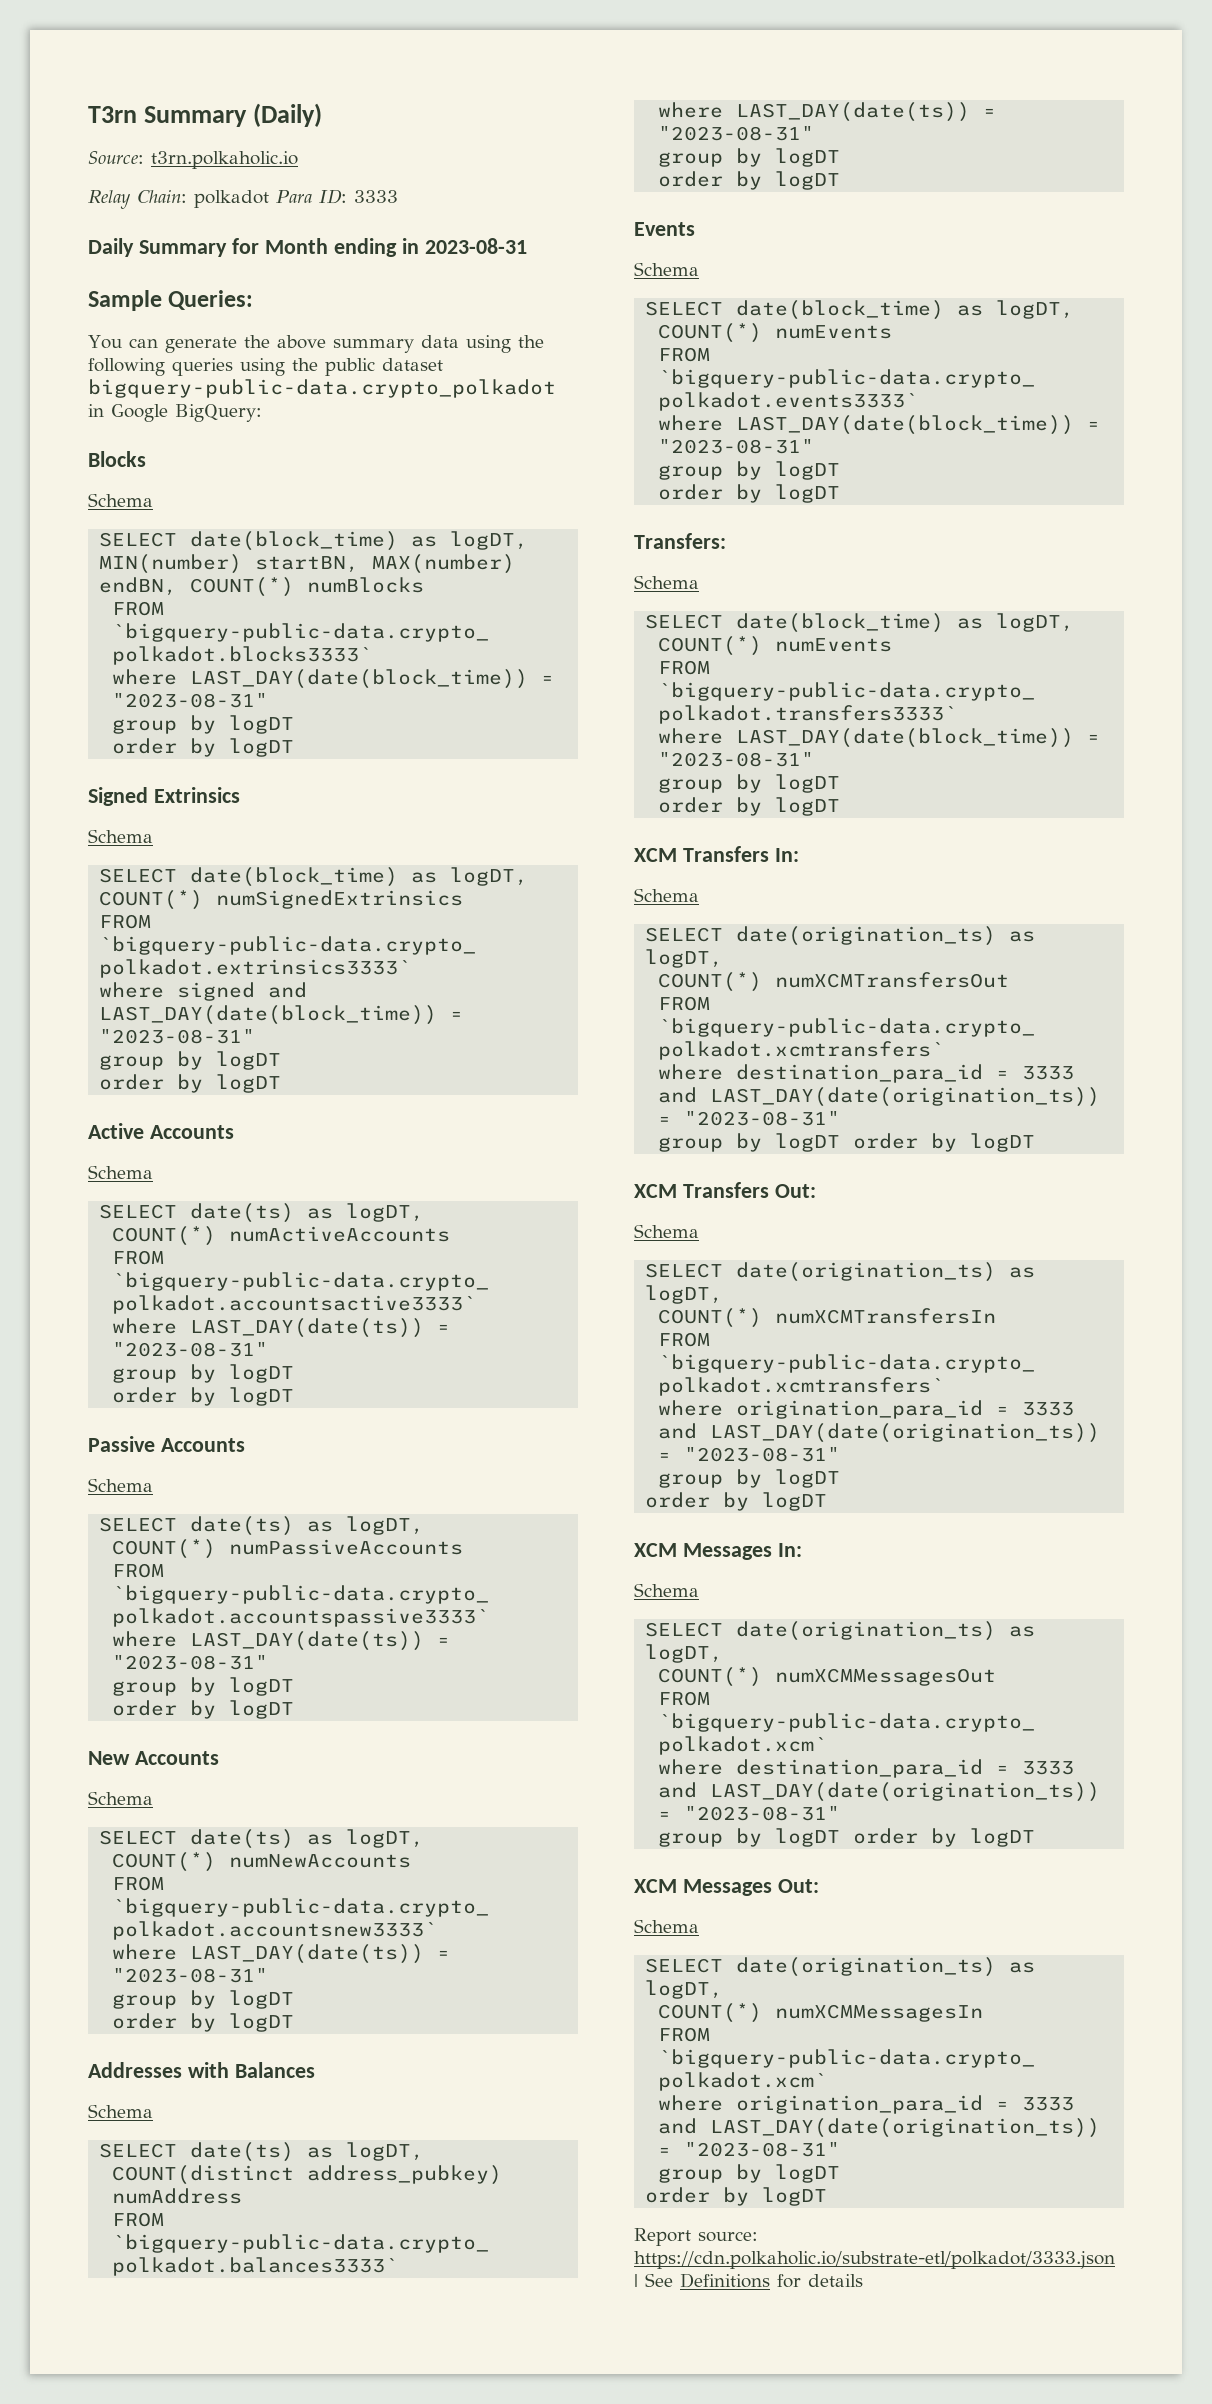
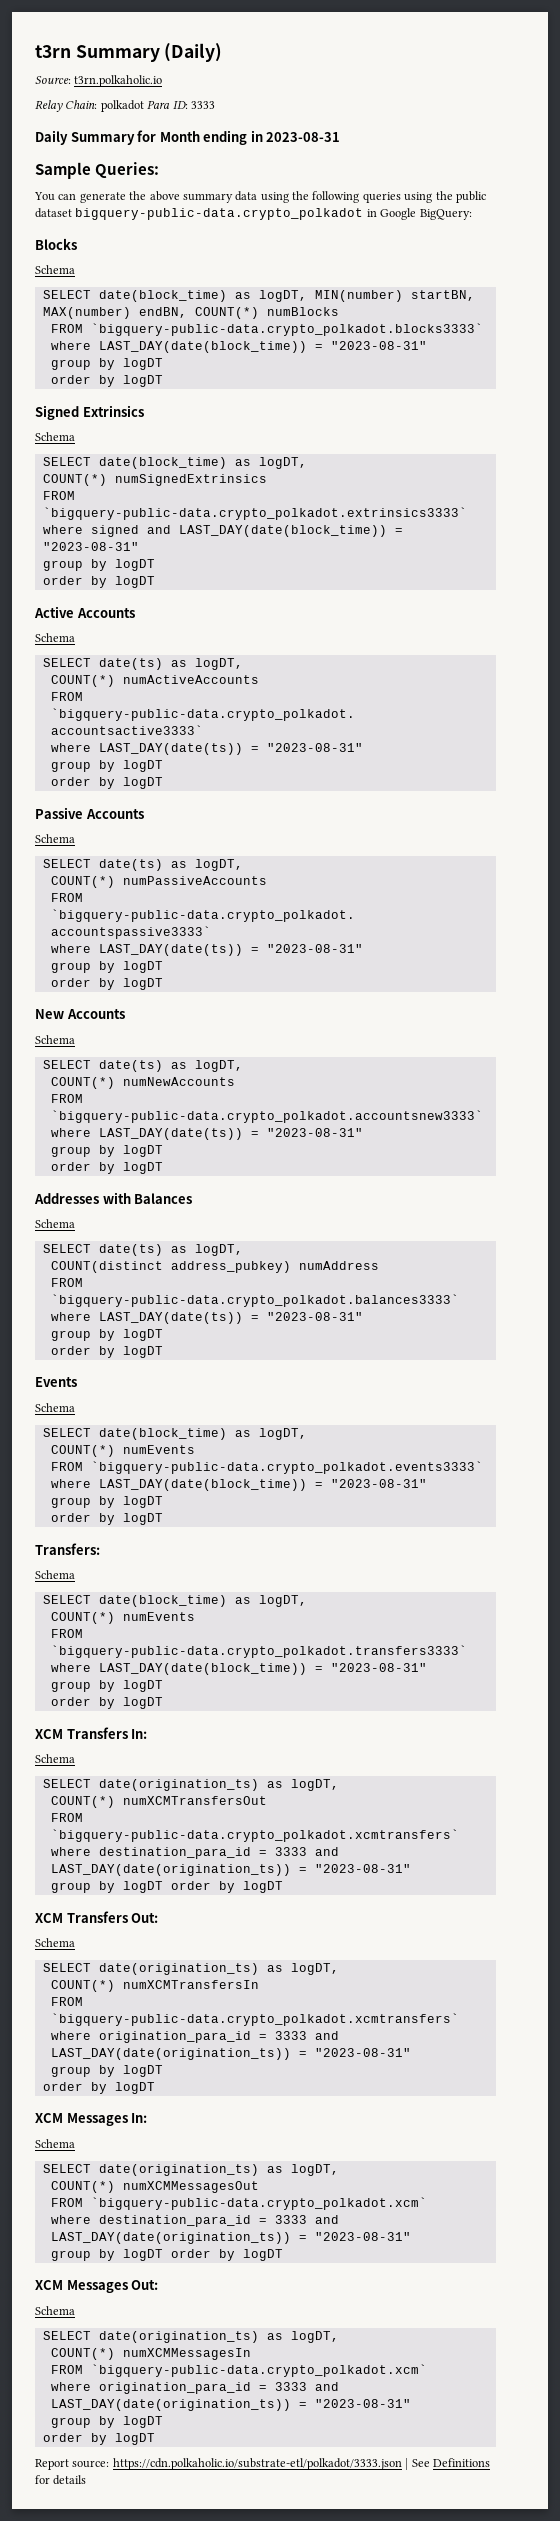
[88,106,137,123] T3rn -> [35,45,71,58] t3rn

